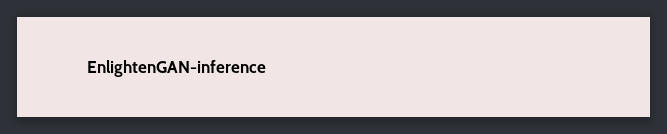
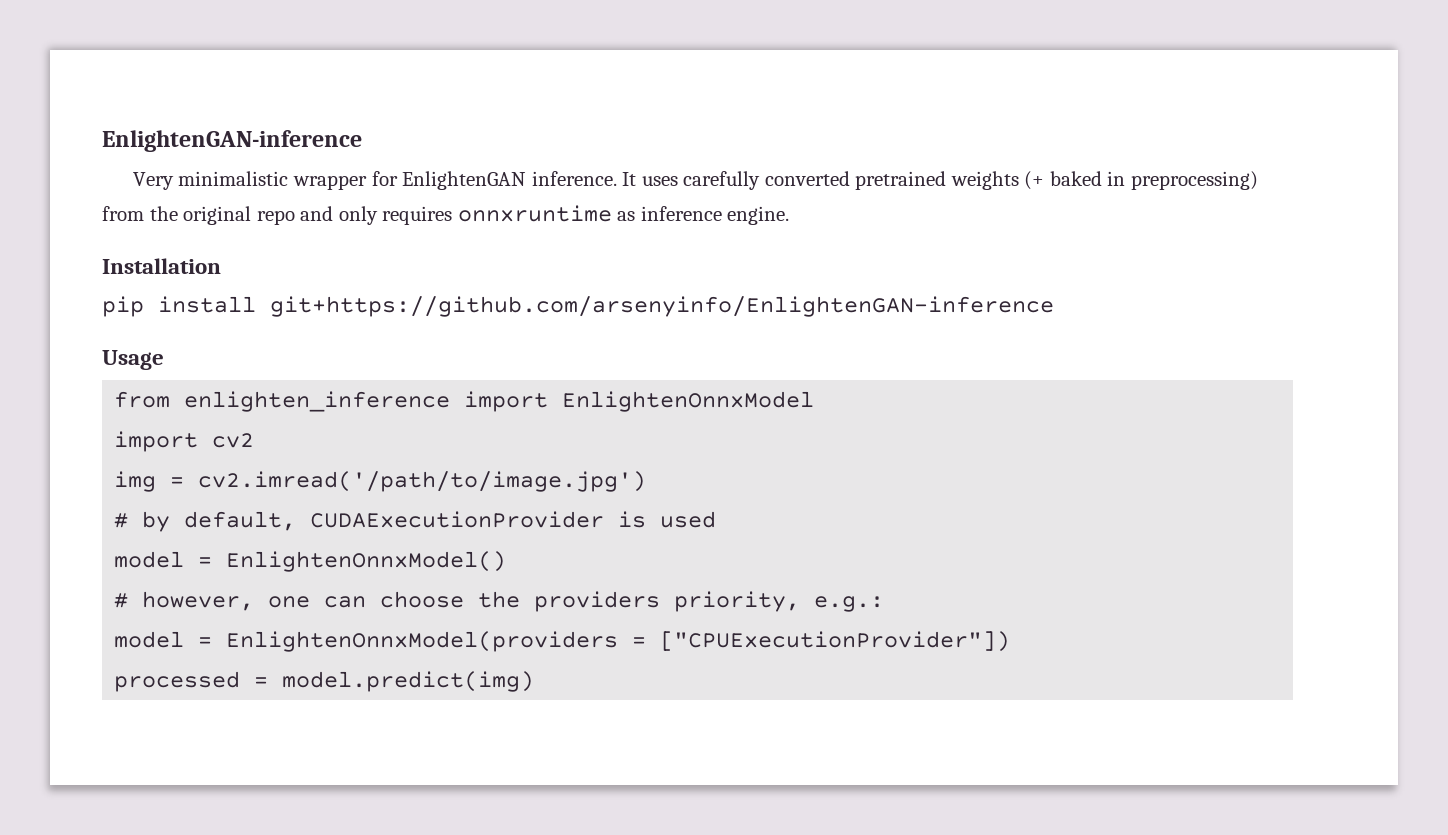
(266, 68) none -> [132,171,1258,190] [102,205,790,225] [102,258,221,274] [102,296,1054,317] [102,350,164,370] [114,391,815,412] [114,431,255,452] [114,471,647,492] [114,511,717,532] [114,551,507,572] [114,591,885,612] [114,631,1011,652] [114,671,535,692] // Very minimalistic wrapper for EnlightenGAN inference. It uses carefully converted pretrained weights (+ baked in preprocessing) from the original repo and only requires onnxruntime as inference engine. // Installation // pip install git+https://github.com/arsenyinfo/EnlightenGAN-inference // Usage // from enlighten_inference import EnlightenOnnxModel // import cv2 // img = cv2.imread('/path/to/image.jpg') // # by default, CUDAExecutionProvider is used // model = EnlightenOnnxModel() // # however, one can choose the providers priority, e.g.: // model = EnlightenOnnxModel(providers = ["CPUExecutionProvider"]) // processed = model.predict(img)

